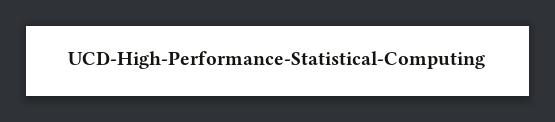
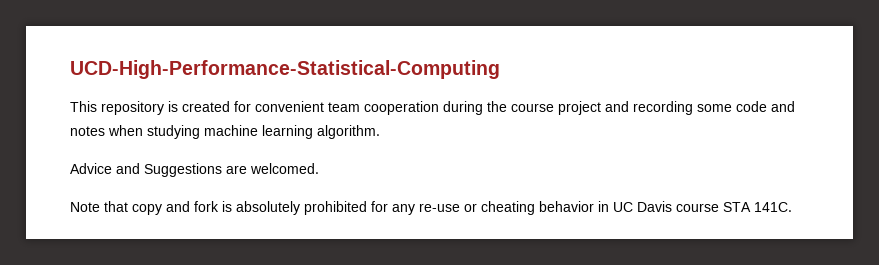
(485, 60) none -> [70,101,795,115] [70,125,380,139] [70,163,319,177] [70,201,792,215] // This repository is created for convenient team cooperation during the course project and recording some code and notes when studying machine learning algorithm. // Advice and Suggestions are welcomed. // Note that copy and fork is absolutely prohibited for any re-use or cheating behavior in UC Davis course STA 141C.

